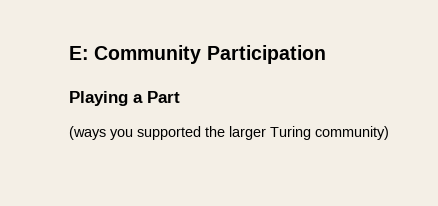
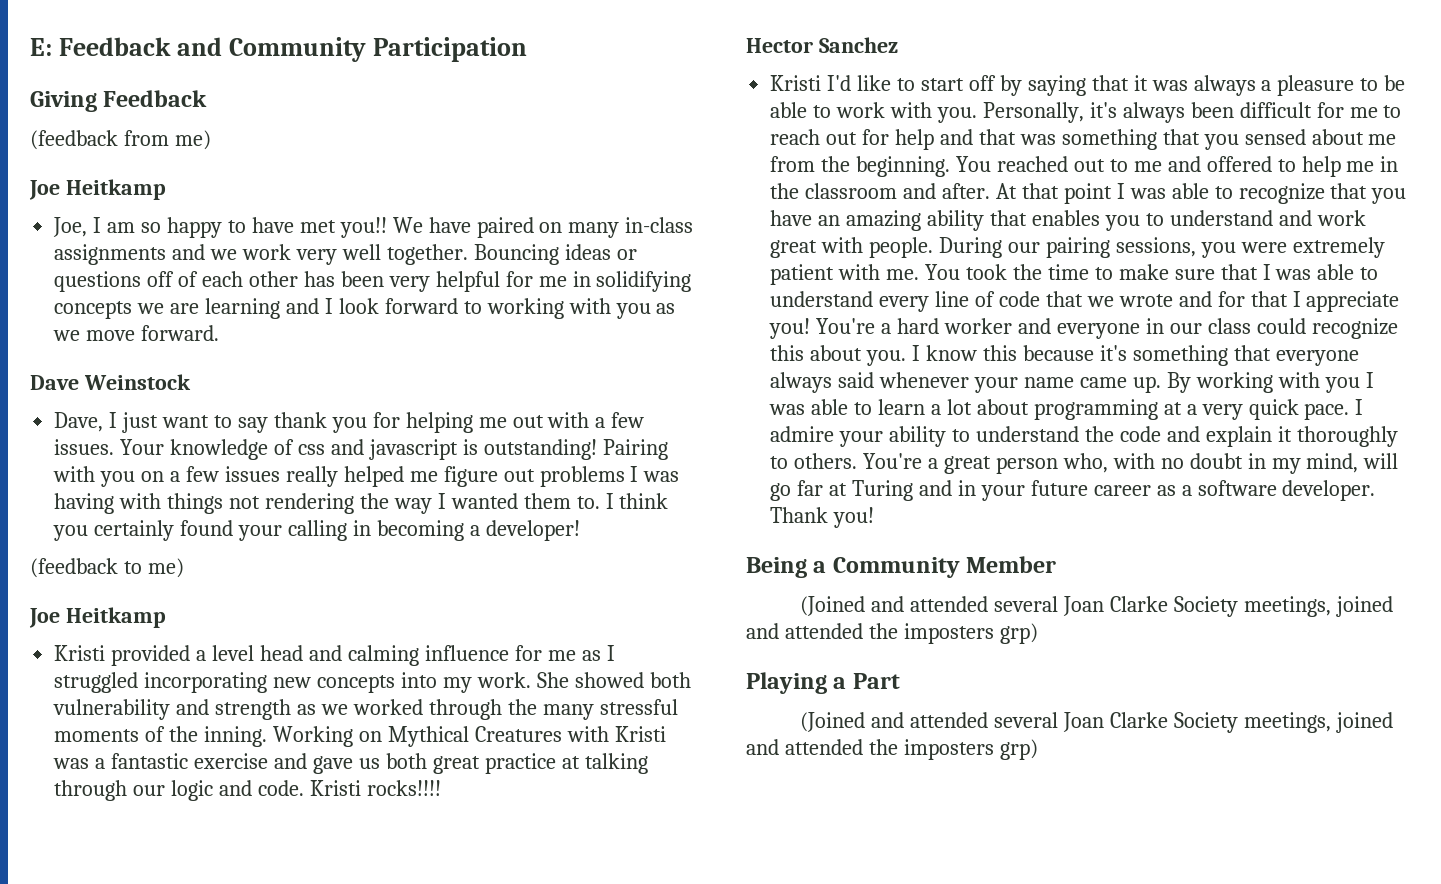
(89, 53) none -> [58,37,222,56] Feedback and
[69,91,180,106] [69,126,389,140] Playing a Part // (ways you supported the larger Turing community) -> [30,90,208,112] [30,130,211,150] [29,179,166,200] [53,217,694,238] [54,244,637,265] [54,271,692,292] [54,298,676,319] [53,325,220,341] [30,374,191,390] [54,412,645,433] [54,439,668,460] [53,466,680,487] [54,493,669,514] [53,520,580,541] [30,558,184,578] [29,607,166,628] [54,645,615,666] [54,672,691,693] [53,699,678,720] [54,726,666,747] [53,753,648,774] [54,780,441,801] [746,37,898,53] [770,75,1406,96] [770,102,1402,123] [770,129,1397,150] [770,156,1399,177] [770,183,1407,204] [770,210,1366,231] [770,237,1385,258] [770,264,1379,285] [770,291,1400,312] [769,318,1398,339] [770,345,1359,366] [770,372,1374,393] [769,399,1364,420] [770,426,1398,447] [770,453,1399,474] [770,480,1376,501] [770,507,875,528] [746,556,1057,578] [800,596,1393,617] [746,623,1038,644] [746,672,900,694] [800,712,1393,733] [746,739,1038,760] Giving Feedback // (feedback from me) // Joe Heitkamp // Joe, I am so happy to have met you!! We have paired on many in-class assignments and we work very well together. Bouncing ideas or questions off of each other has been very helpful for me in solidifying concepts we are learning and I look forward to working with you as we move forward. // Dave Weinstock // Dave, I just want to say thank you for helping me out with a few issues. Your knowledge of css and javascript is outstanding! Pairing with you on a few issues really helped me figure out problems I was having with things not rendering the way I wanted them to. I think you certainly found your calling in becoming a developer! // (feedback to me) // Joe Heitkamp // Kristi provided a level head and calming influence for me as I struggled incorporating new concepts into my work. She showed both vulnerability and strength as we worked through the many stressful moments of the inning. Working on Mythical Creatures with Kristi was a fantastic exercise and gave us both great practice at talking through our logic and code. Kristi rocks!!!! // Hector Sanchez // Kristi I'd like to start off by saying that it was always a pleasure to be able to work with you. Personally, it's always been difficult for me to reach out for help and that was something that you sensed about me from the beginning. You reached out to me and offered to help me in the classroom and after. At that point I was able to recognize that you have an amazing ability that enables you to understand and work great with people. During our pairing sessions, you were extremely patient with me. You took the time to make sure that I was able to understand every line of code that we wrote and for that I appreciate you! You're a hard worker and everyone in our class could recognize this about you. I know this because it's something that everyone always said whenever your name came up. By working with you I was able to learn a lot about programming at a very quick pace. I admire your ability to understand the code and explain it thoroughly to others. You're a great person who, with no doubt in my mind, will go far at Turing and in your future career as a software developer. Thank you! // Being a Community Member // (Joined and attended several Joan Clarke Society meetings, joined and attended the imposters grp) // Playing a Part // (Joined and attended several Joan Clarke Society meetings, joined and attended the imposters grp)

